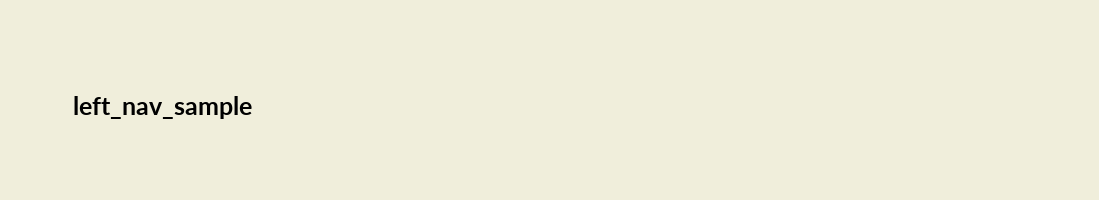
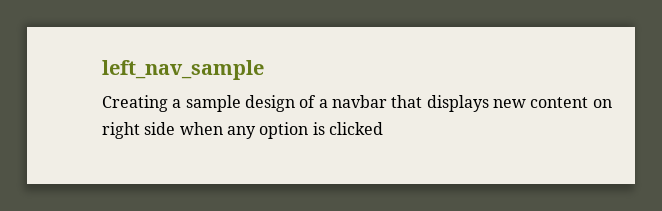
(252, 107) none -> [102,95,612,112] [102,122,383,139] // Creating a sample design of a navbar that displays new content on right side when any option is clicked

